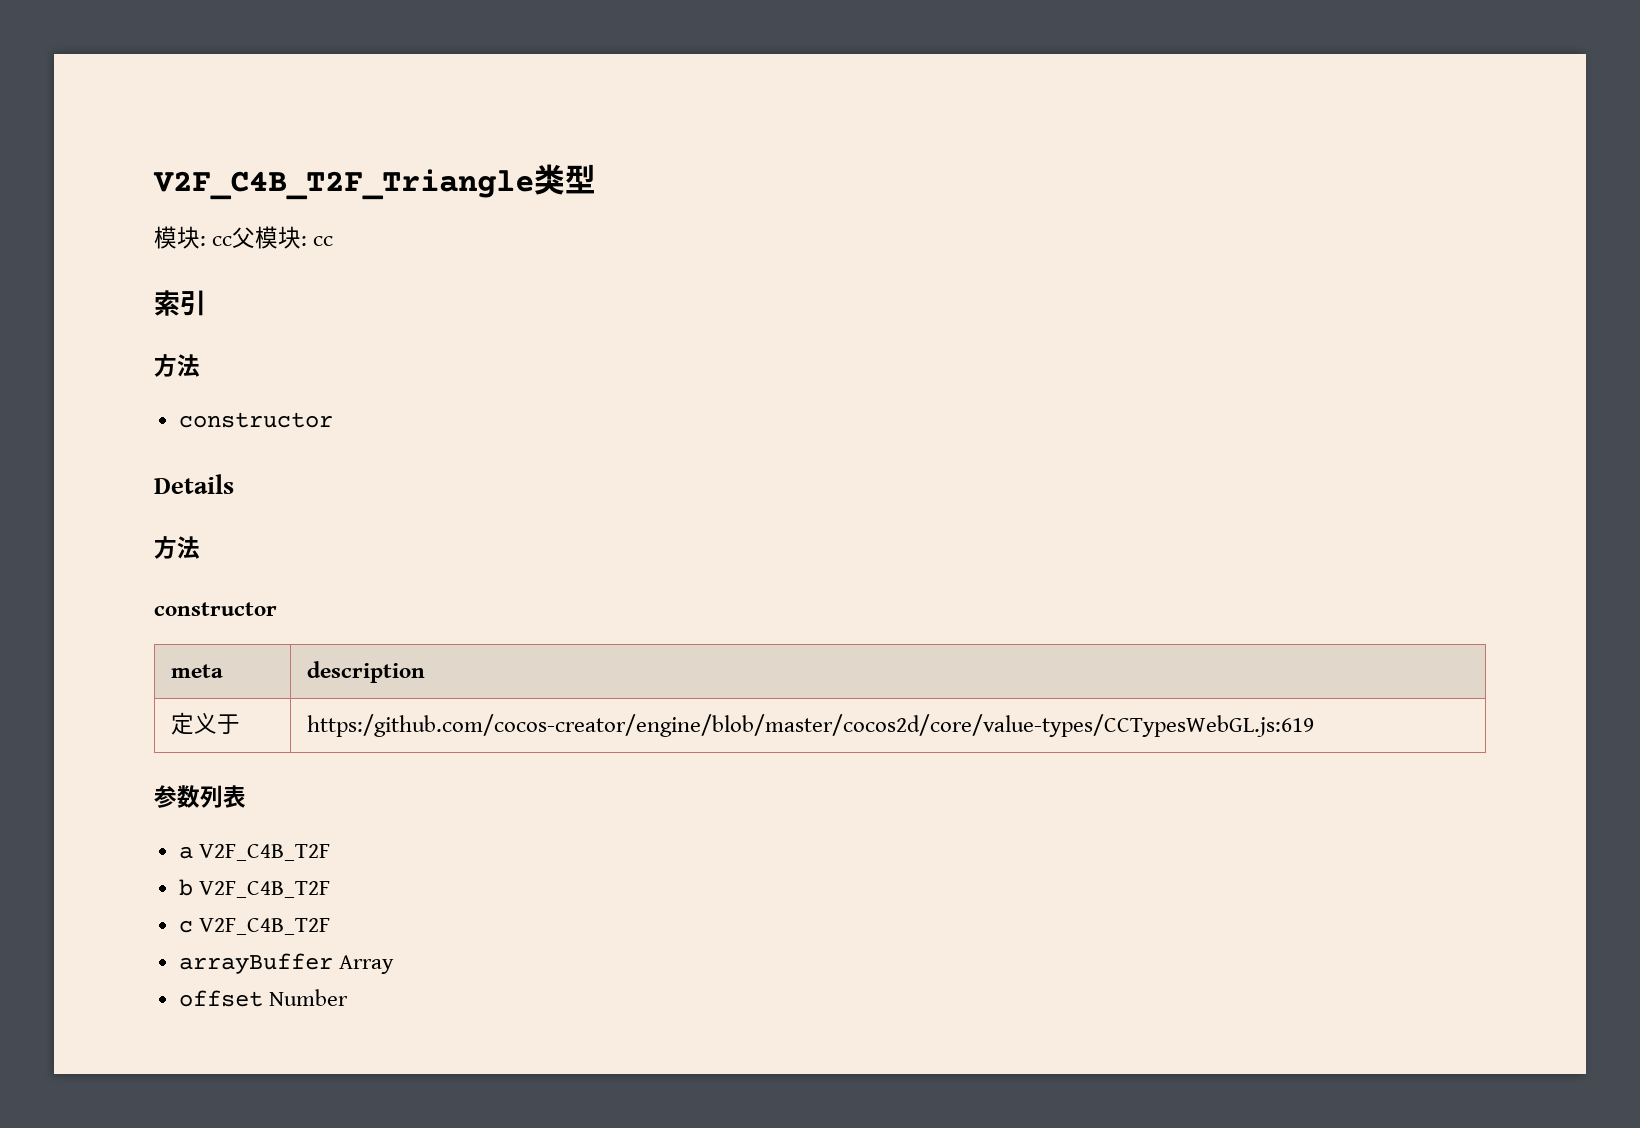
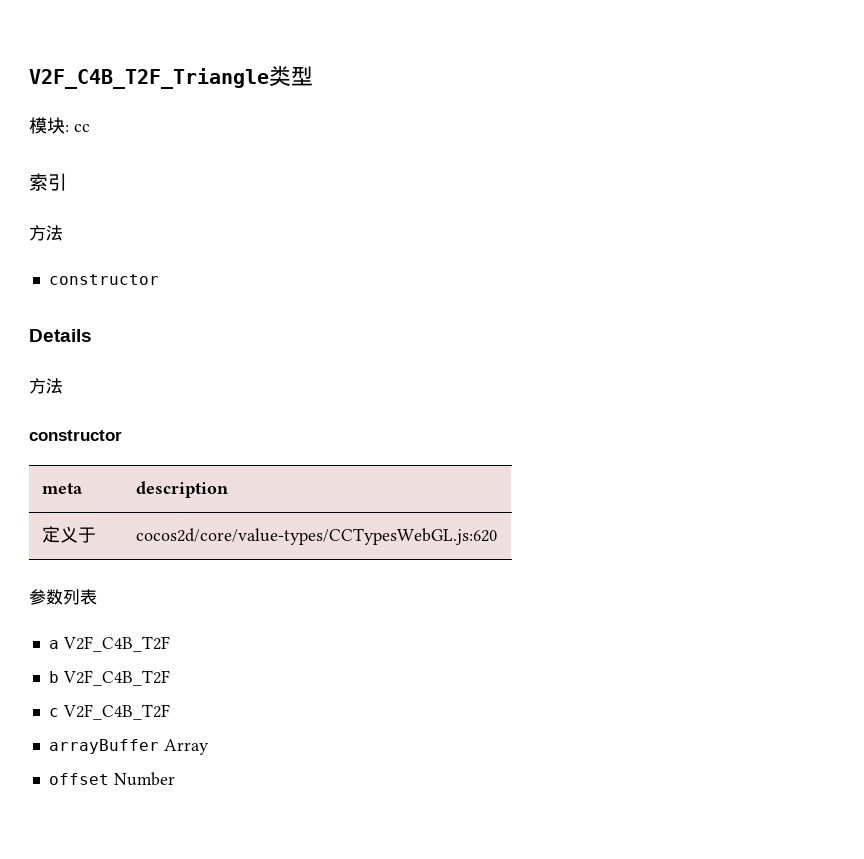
[232,226,334,249] 父模块: cc -> (90, 128) none
[306,714,1314,737] https:/github.com/cocos-creator/engine/blob/master/cocos2d/core/value-types/CCTypesWebGL.js:619 -> [136,528,498,545] cocos2d/core/value-types/CCTypesWebGL.js:620

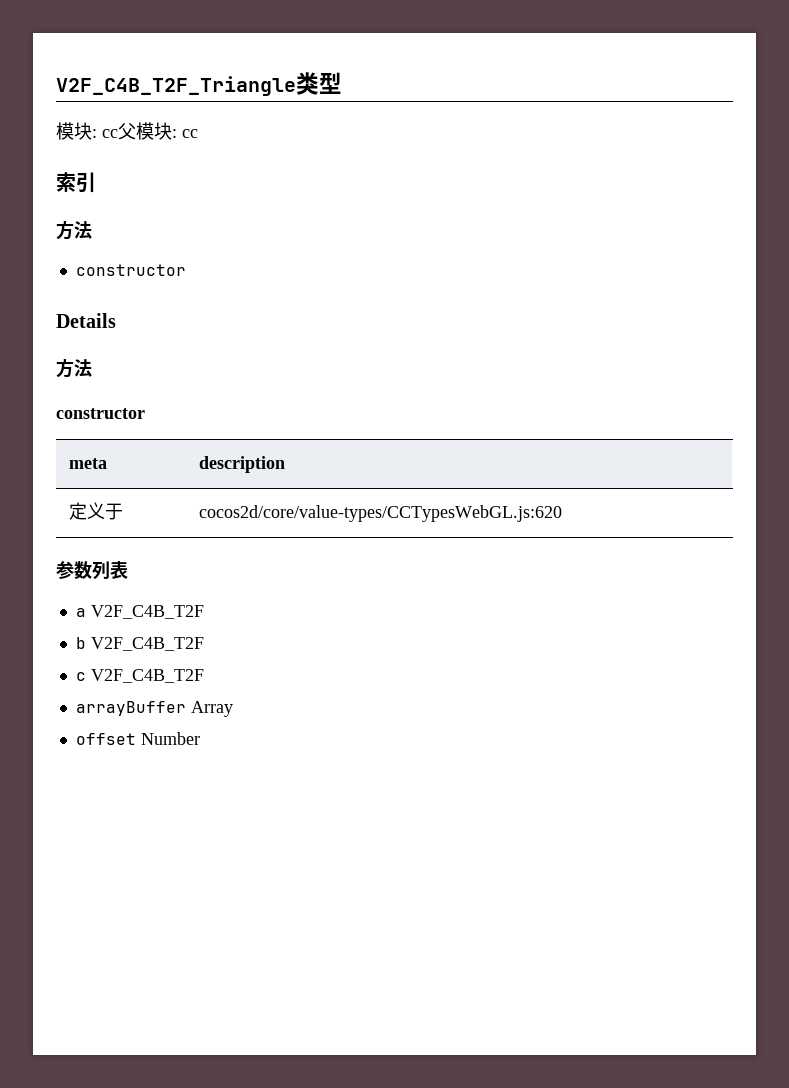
(90, 128) none -> [118,122,198,140] 父模块: cc

